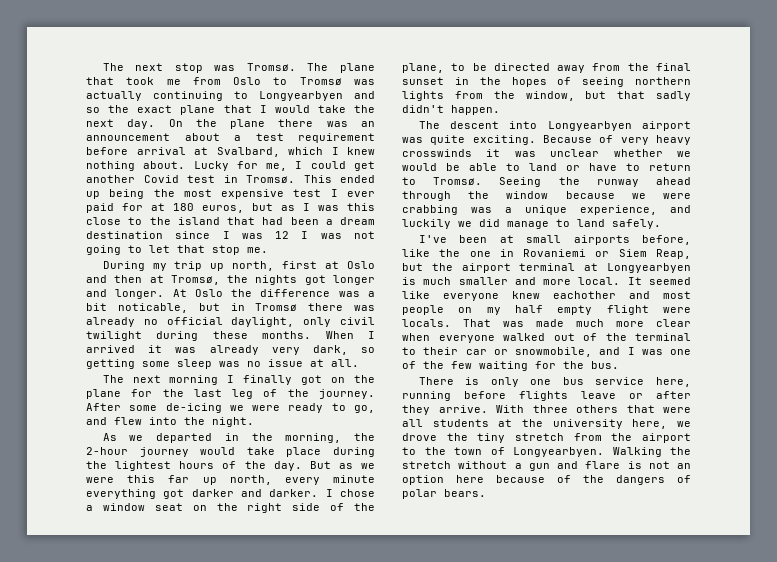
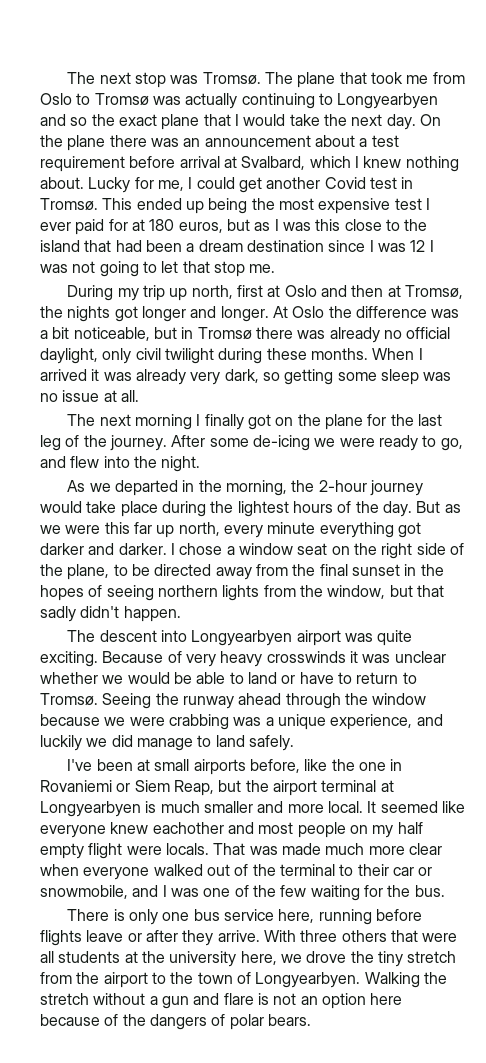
[117,303,188,313] noticable, -> [73,327,150,341] noticeable,

